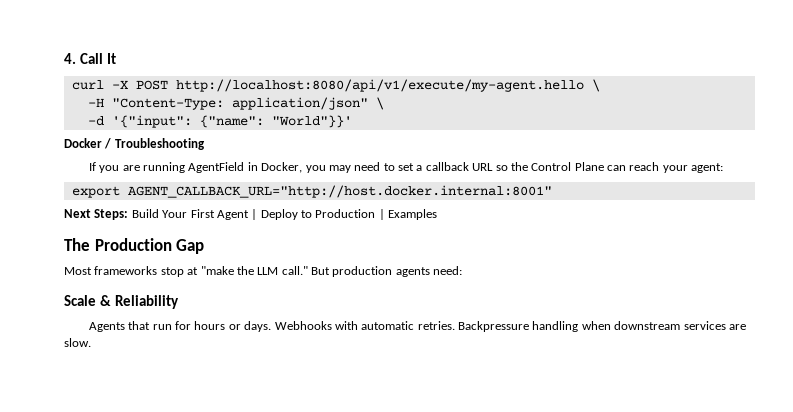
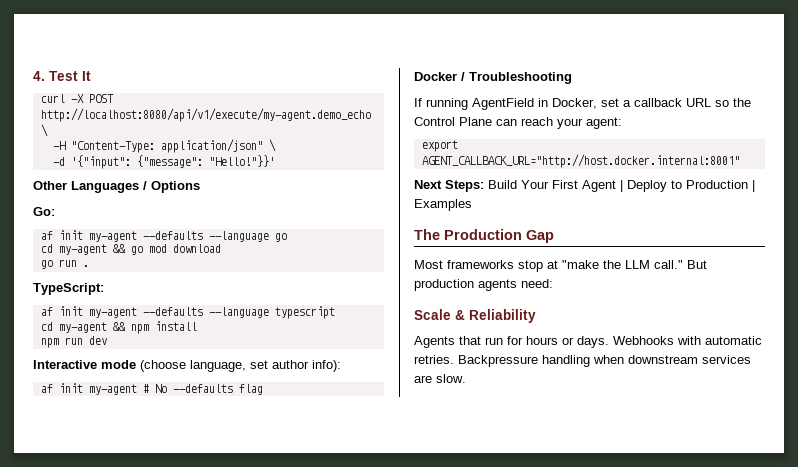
[79,53,103,64] Call -> [49,71,78,81] Test
[175,79,584,92] http://localhost:8080/api/v1/execute/my-agent.hello -> [40,108,371,122] http://localhost:8080/api/v1/execute/my-agent.demo_echo
[199,115,352,128] {"name": "World"}}' -> [136,155,275,168] [33,181,200,193] [33,207,55,216] [40,230,287,242] [40,244,221,255] [40,259,89,269] [33,283,104,295] [40,306,335,319] [40,321,197,334] [40,336,107,348] [33,360,341,372] [40,383,263,395] {"message": "Hello!"}}' // Other Languages / Options // Go: // af init my-agent --defaults --language go // cd my-agent && go mod download // go run . // TypeScript: // af init my-agent --defaults --language typescript // cd my-agent && npm install // npm run dev // Interactive mode (choose language, set author info): // af init my-agent # No --defaults flag
[99,165,140,173] you are -> (422, 102) none
[305,162,395,173] you may need to -> (597, 103) none

